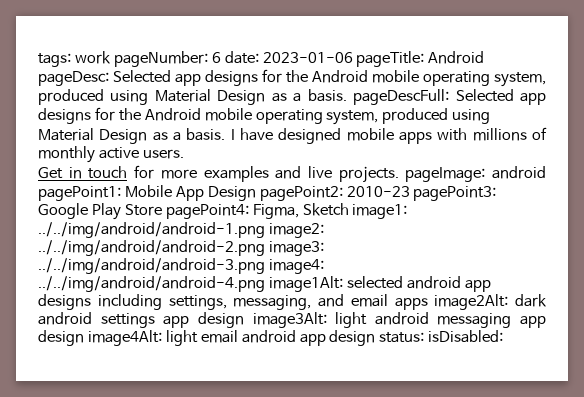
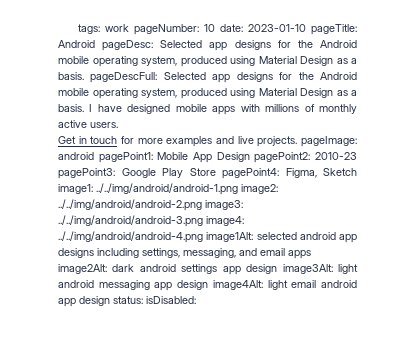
[211,51,353,64] 6 date: 2023-01-06 -> [203,24,306,32] 10 date: 2023-01-10

